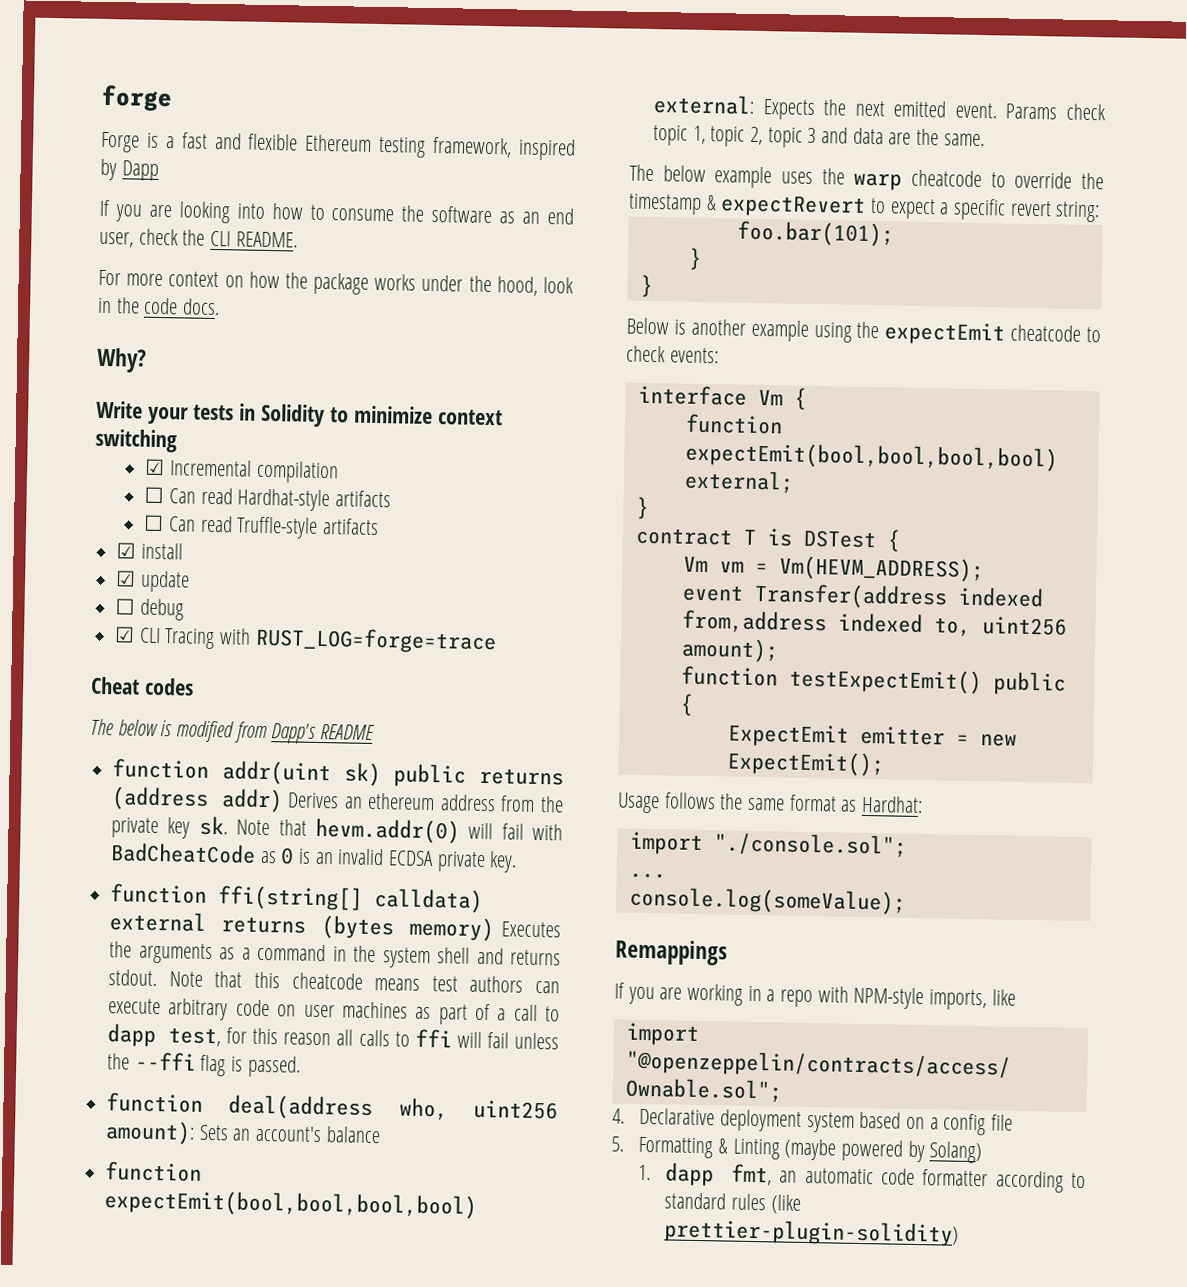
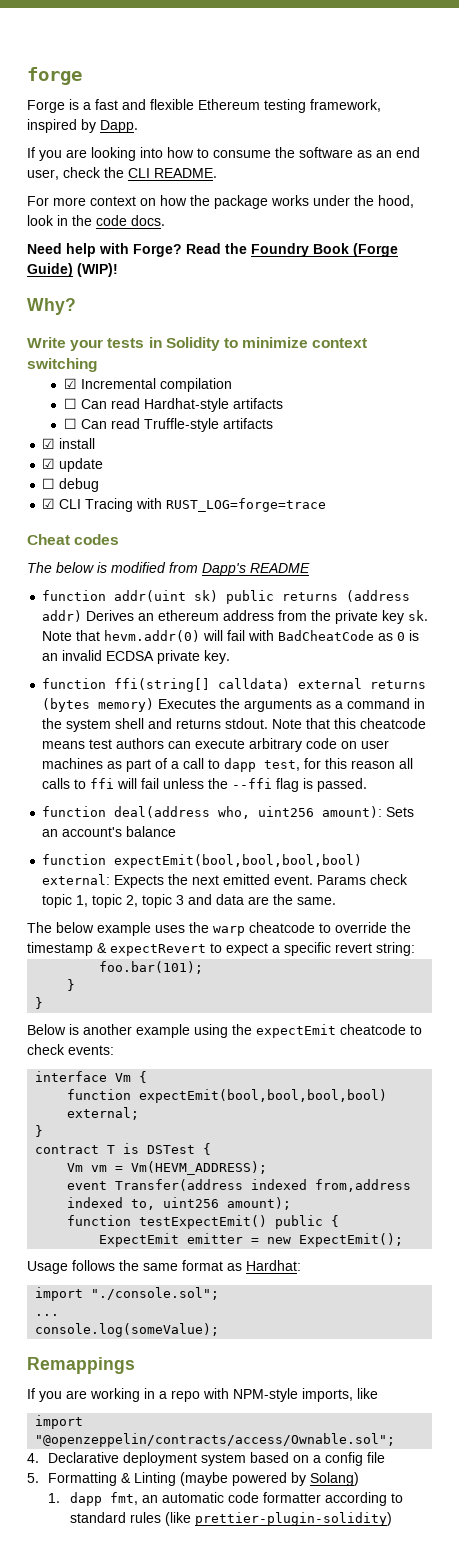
[121,160,159,181] Dapp -> [100,120,138,133] Dapp.
(221, 307) none -> [27,243,398,257] [27,263,118,277] // Need help with Forge? Read the Foundry Book (Forge Guide) (WIP)!

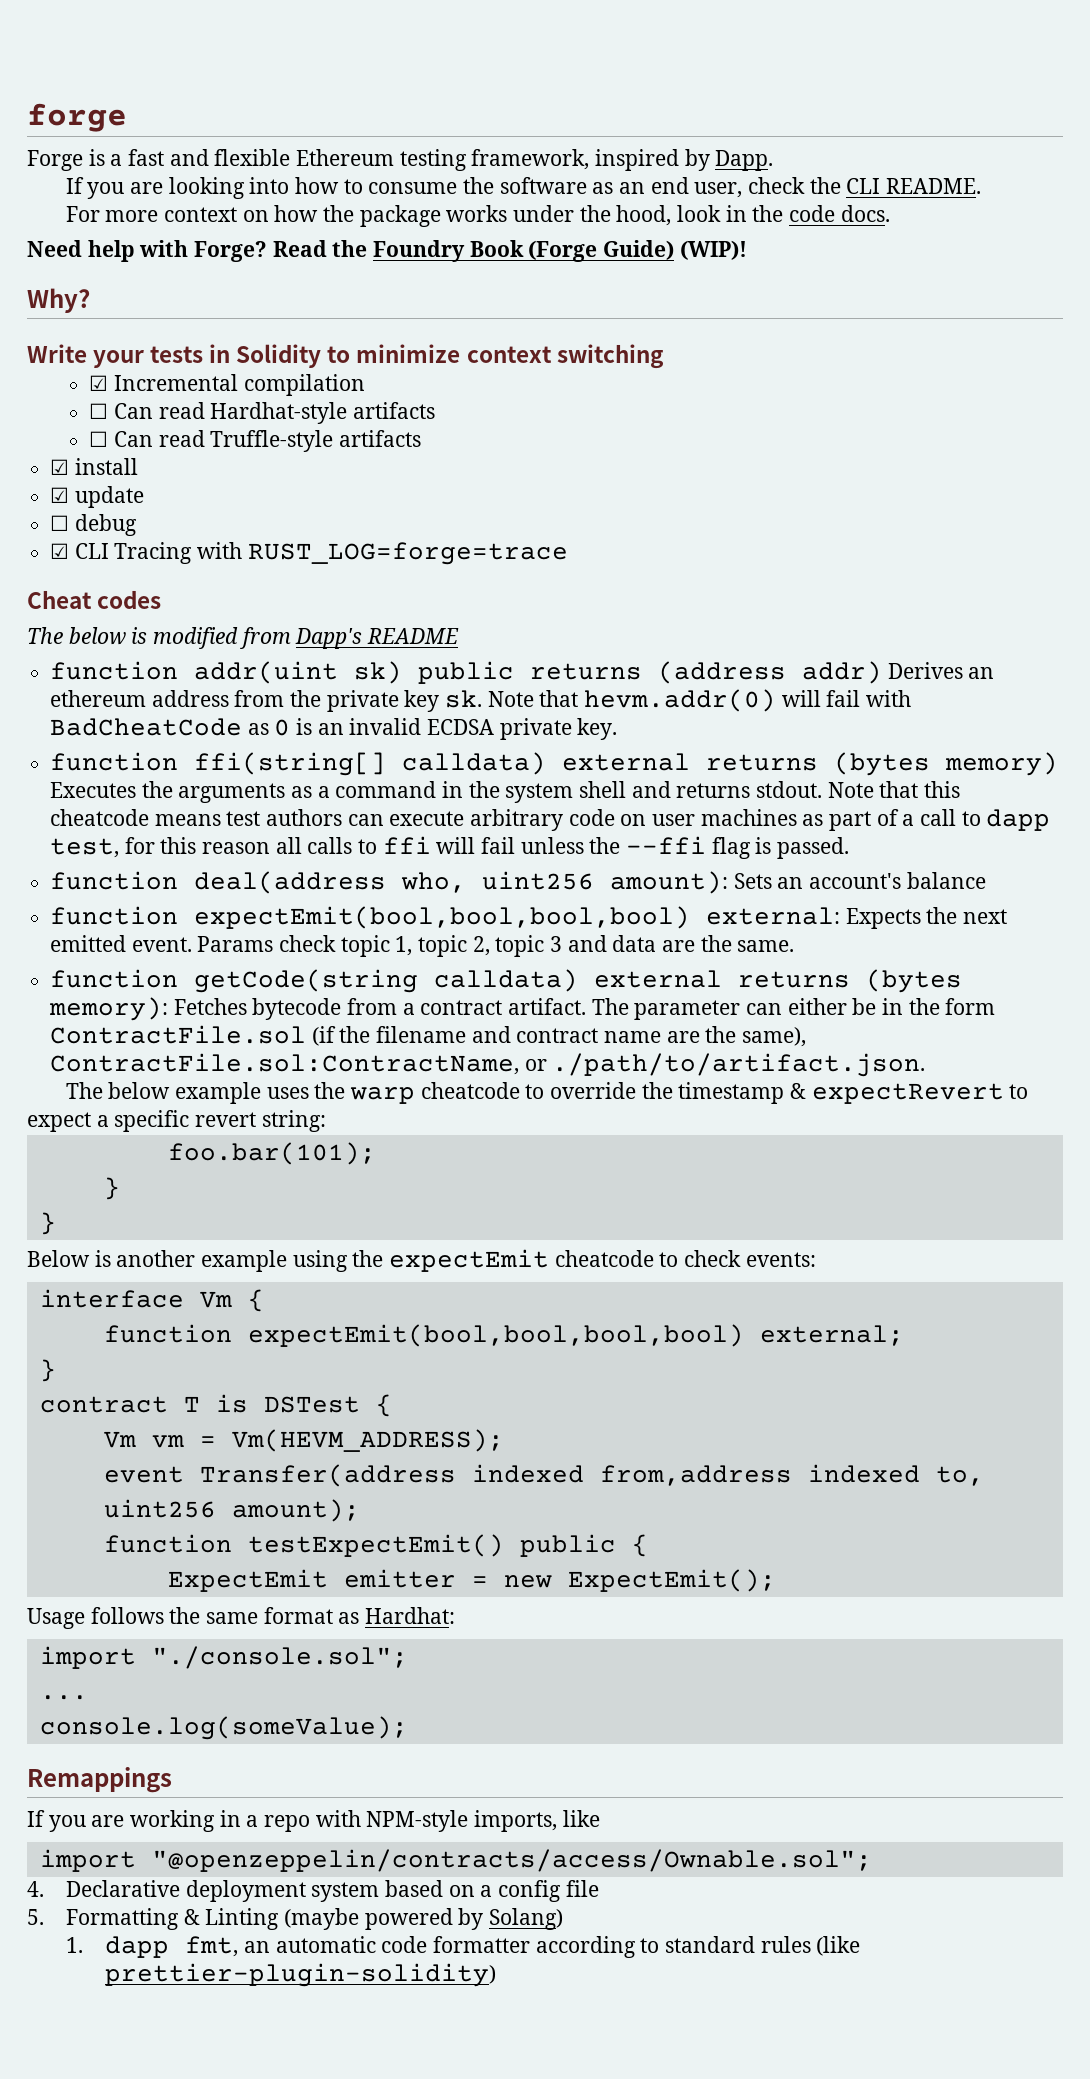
(337, 901) none -> [50,969,963,993] [49,997,996,1021] [50,1025,807,1047] [50,1053,926,1077] // function getCode(string calldata) external returns (bytes memory): Fetches bytecode from a contract artifact. The parameter can either be in the form ContractFile.sol (if the filename and contract name are the same), ContractFile.sol:ContractName, or ./path/to/artifact.json.

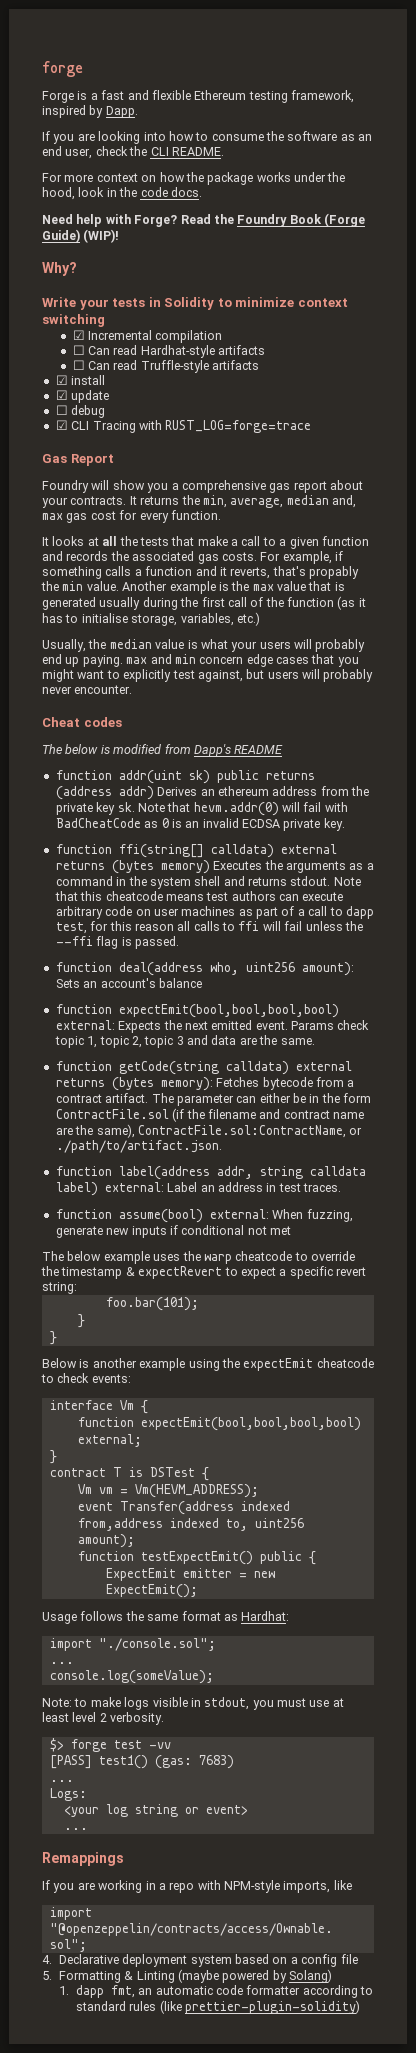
(568, 553) none -> [42,454,114,466] [42,480,363,493] [42,495,356,508] [42,510,221,523] [42,536,369,549] [42,551,343,564] [42,566,359,579] [41,581,345,594] [42,596,366,610] [42,612,260,626] [42,639,366,652] [42,654,359,667] [42,669,374,682] [42,685,133,694] // Gas Report // Foundry will show you a comprehensive gas report about your contracts. It returns the min, average, median and, max gas cost for every function. // It looks at all the tests that make a call to a given function and records the associated gas costs. For example, if something calls a function and it reverts, that's propably the min value. Another example is the max value that is generated usually during the first call of the function (as it has to initialise storage, variables, etc.) // Usually, the median value is what your users will probably end up paying. max and min concern edge cases that you might want to explicitly test against, but users will probably never encounter.
(926, 1065) none -> [55,1166,366,1180] [55,1182,341,1196] [55,1209,353,1223] [55,1225,291,1238] // function label(address addr, string calldata label) external: Label an address in test traces. // function assume(bool) external: When fuzzing, generate new inputs if conditional not met
(408, 1728) none -> [42,1697,344,1710] [42,1712,165,1725] [49,1738,171,1752] [49,1755,234,1769] [49,1780,74,1782] [49,1788,87,1801] [63,1804,248,1817] [63,1828,88,1830] // Note: to make logs visible in stdout, you must use at least level 2 verbosity. // $> forge test -vv // [PASS] test1() (gas: 7683) // ... // Logs: // <your log string or event> // ...

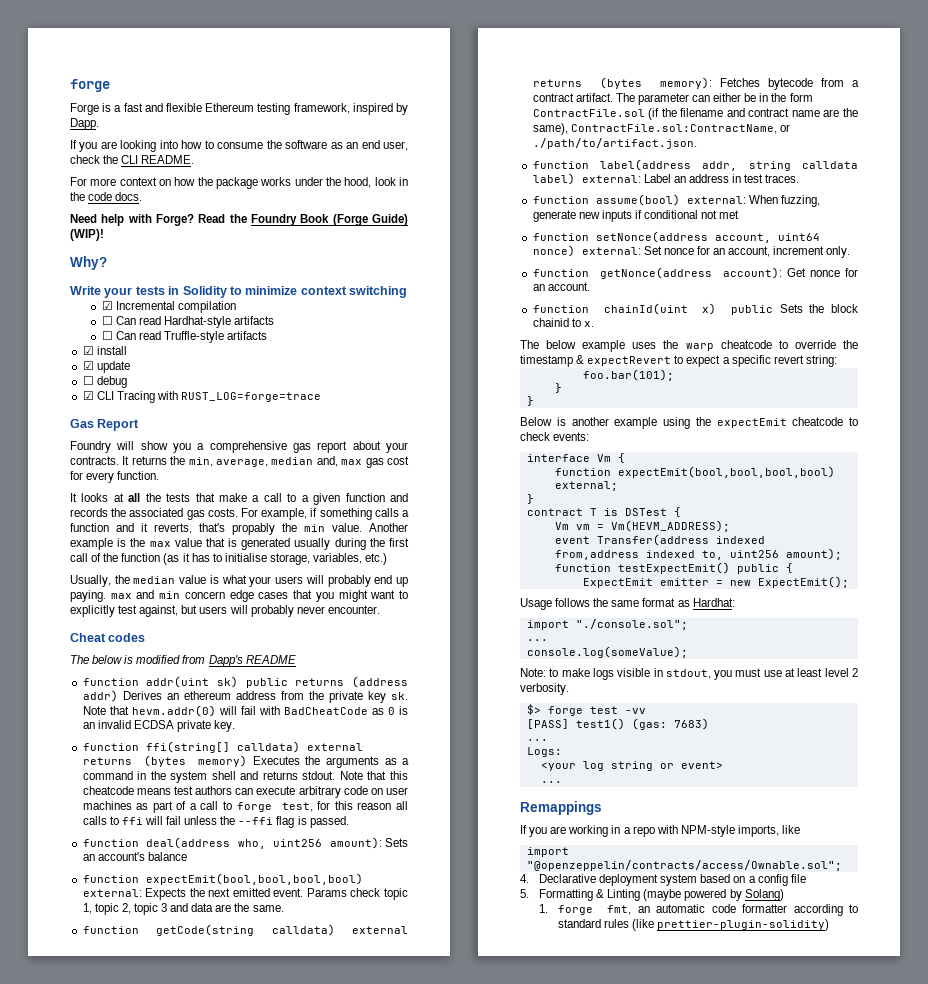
[345,906,374,919] dapp -> [236,802,272,812] forge
(291, 1230) none -> [532,231,820,243] [532,245,851,258] [532,267,858,279] [532,282,590,291] [532,303,858,315] [532,318,594,327] // function setNonce(address account, uint64 nonce) external: Set nonce for an account, increment only. // function getNonce(address account): Get nonce for an account. // function chainId(uint x) public Sets the block chainid to x.
[75,1985,104,1998] dapp -> [557,905,593,915] forge

